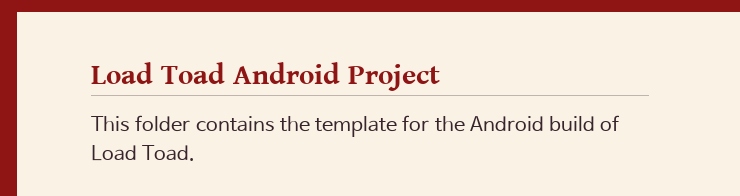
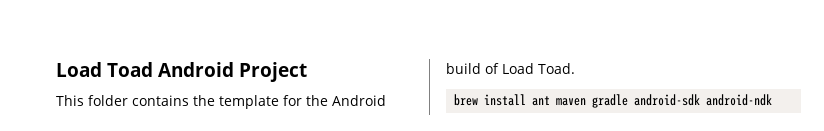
(196, 153) none -> [454,94,773,108] // brew install ant maven gradle android-sdk android-ndk

